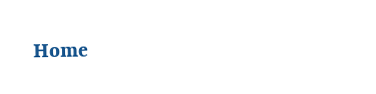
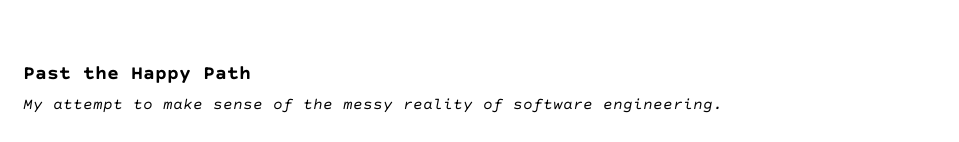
[32,43,89,58] Home -> [23,66,251,84] [23,98,723,113] Past the Happy Path // My attempt to make sense of the messy reality of software engineering.

